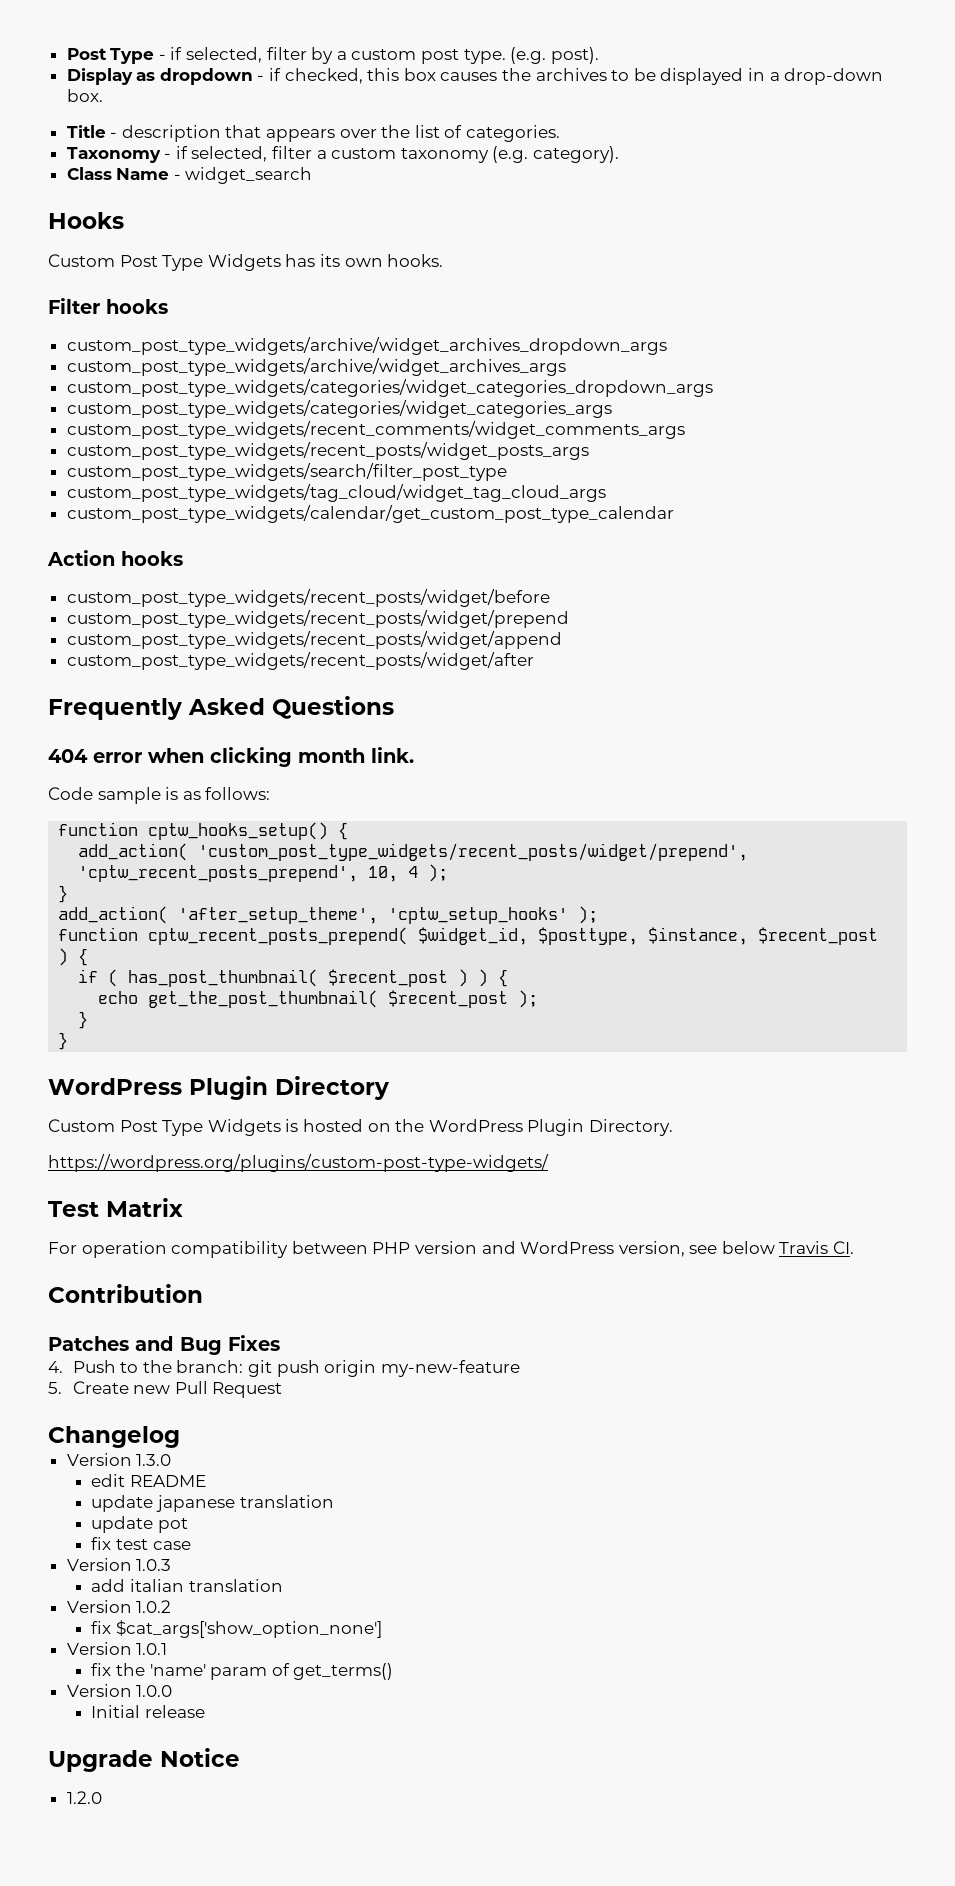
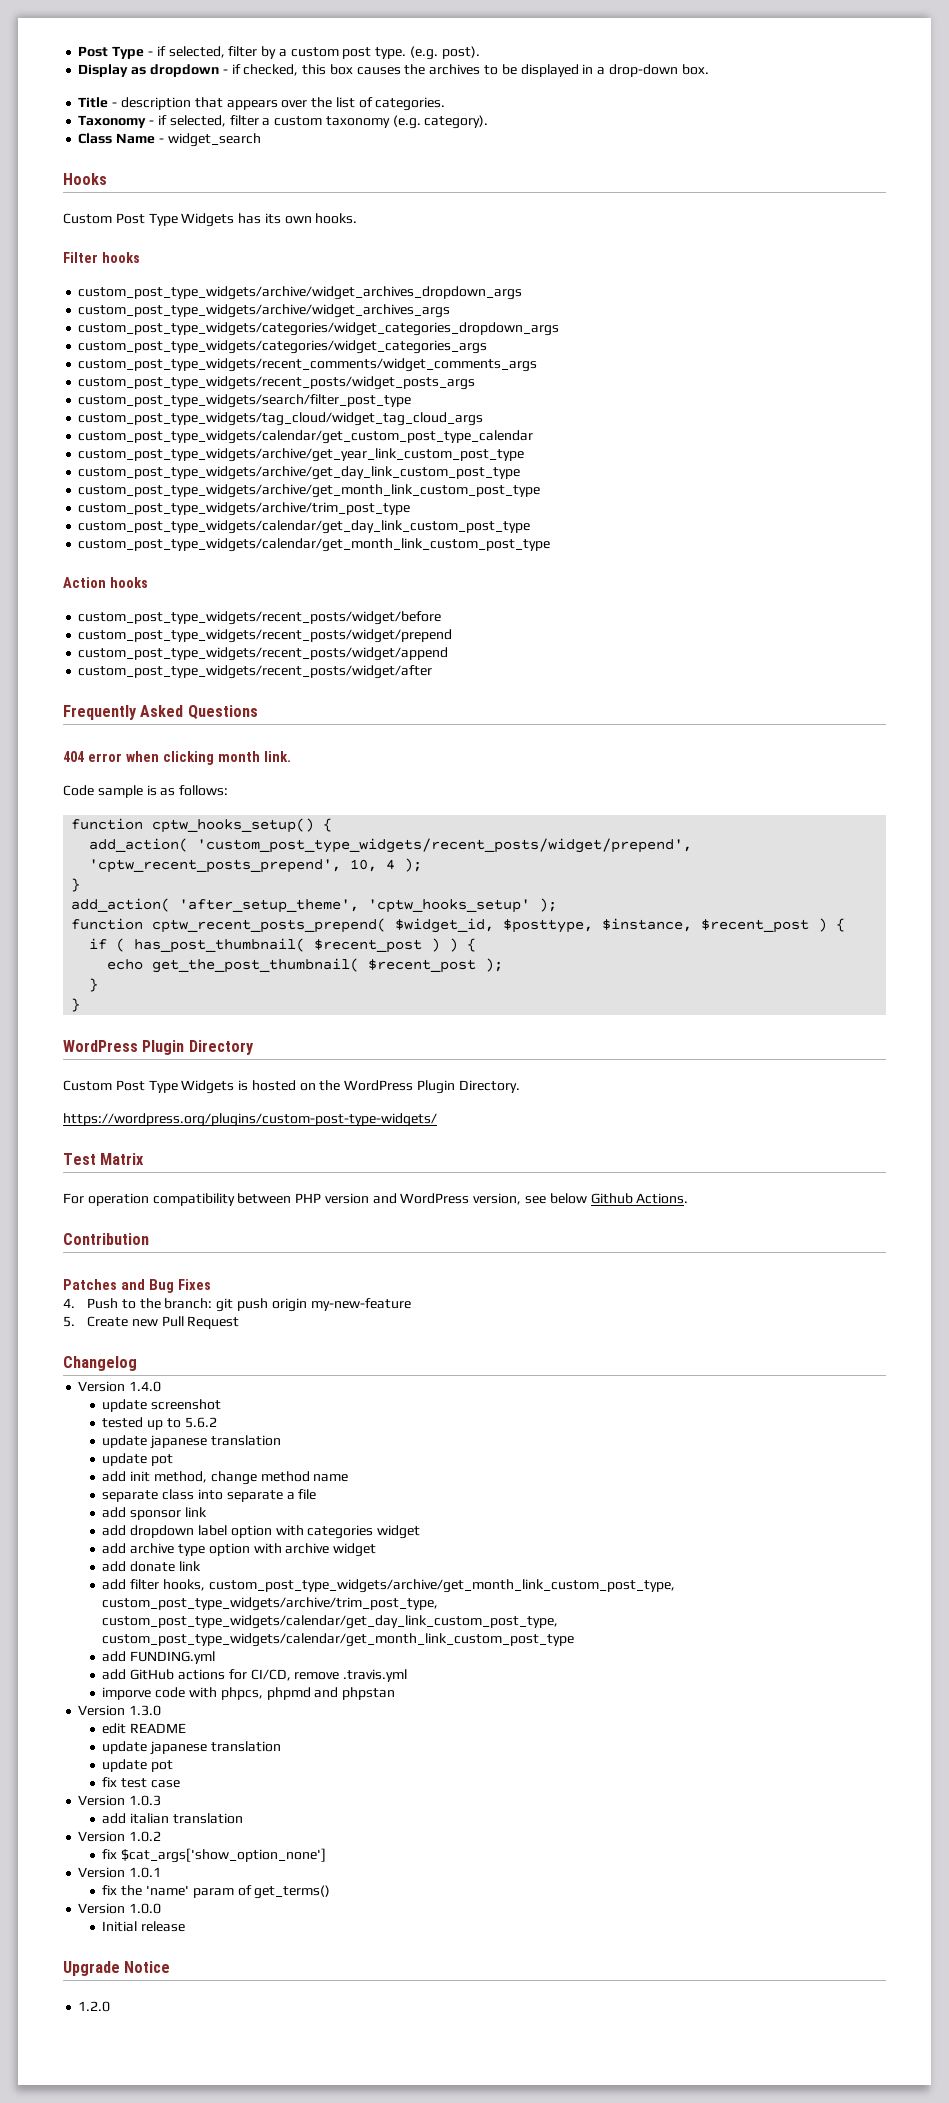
(674, 514) none -> [78,448,525,462] [78,466,521,480] [78,484,541,498] [78,502,411,516] [78,520,531,534] [78,538,551,552] // custom_post_type_widgets/archive/get_year_link_custom_post_type // custom_post_type_widgets/archive/get_day_link_custom_post_type // custom_post_type_widgets/archive/get_month_link_custom_post_type // custom_post_type_widgets/archive/trim_post_type // custom_post_type_widgets/calendar/get_day_link_custom_post_type // custom_post_type_widgets/calendar/get_month_link_custom_post_type
[388,907,569,924] 'cptw_setup_hooks' -> [368,899,531,913] 'cptw_hooks_setup'
[779,1241,855,1254] Travis CI. -> [590,1193,689,1204] Github Actions.
(180, 1437) none -> [78,1381,162,1392] [102,1399,222,1412] [102,1417,217,1430] [102,1435,282,1449] [102,1453,174,1466] [102,1471,349,1485] [102,1489,317,1502] [102,1507,208,1520] [102,1525,421,1539] [102,1543,377,1557] [102,1561,202,1572] [102,1579,675,1593] [102,1597,439,1611] [102,1615,559,1629] [102,1633,575,1647] [102,1651,216,1664] [102,1669,408,1682] [102,1687,396,1700] // Version 1.4.0 // update screenshot // tested up to 5.6.2 // update japanese translation // update pot // add init method, change method name // separate class into separate a file // add sponsor link // add dropdown label option with categories widget // add archive type option with archive widget // add donate link // add filter hooks, custom_post_type_widgets/archive/get_month_link_custom_post_type, custom_post_type_widgets/archive/trim_post_type, custom_post_type_widgets/calendar/get_day_link_custom_post_type, custom_post_type_widgets/calendar/get_month_link_custom_post_type // add FUNDING.yml // add GitHub actions for CI/CD, remove .travis.yml // imporve code with phpcs, phpmd and phpstan

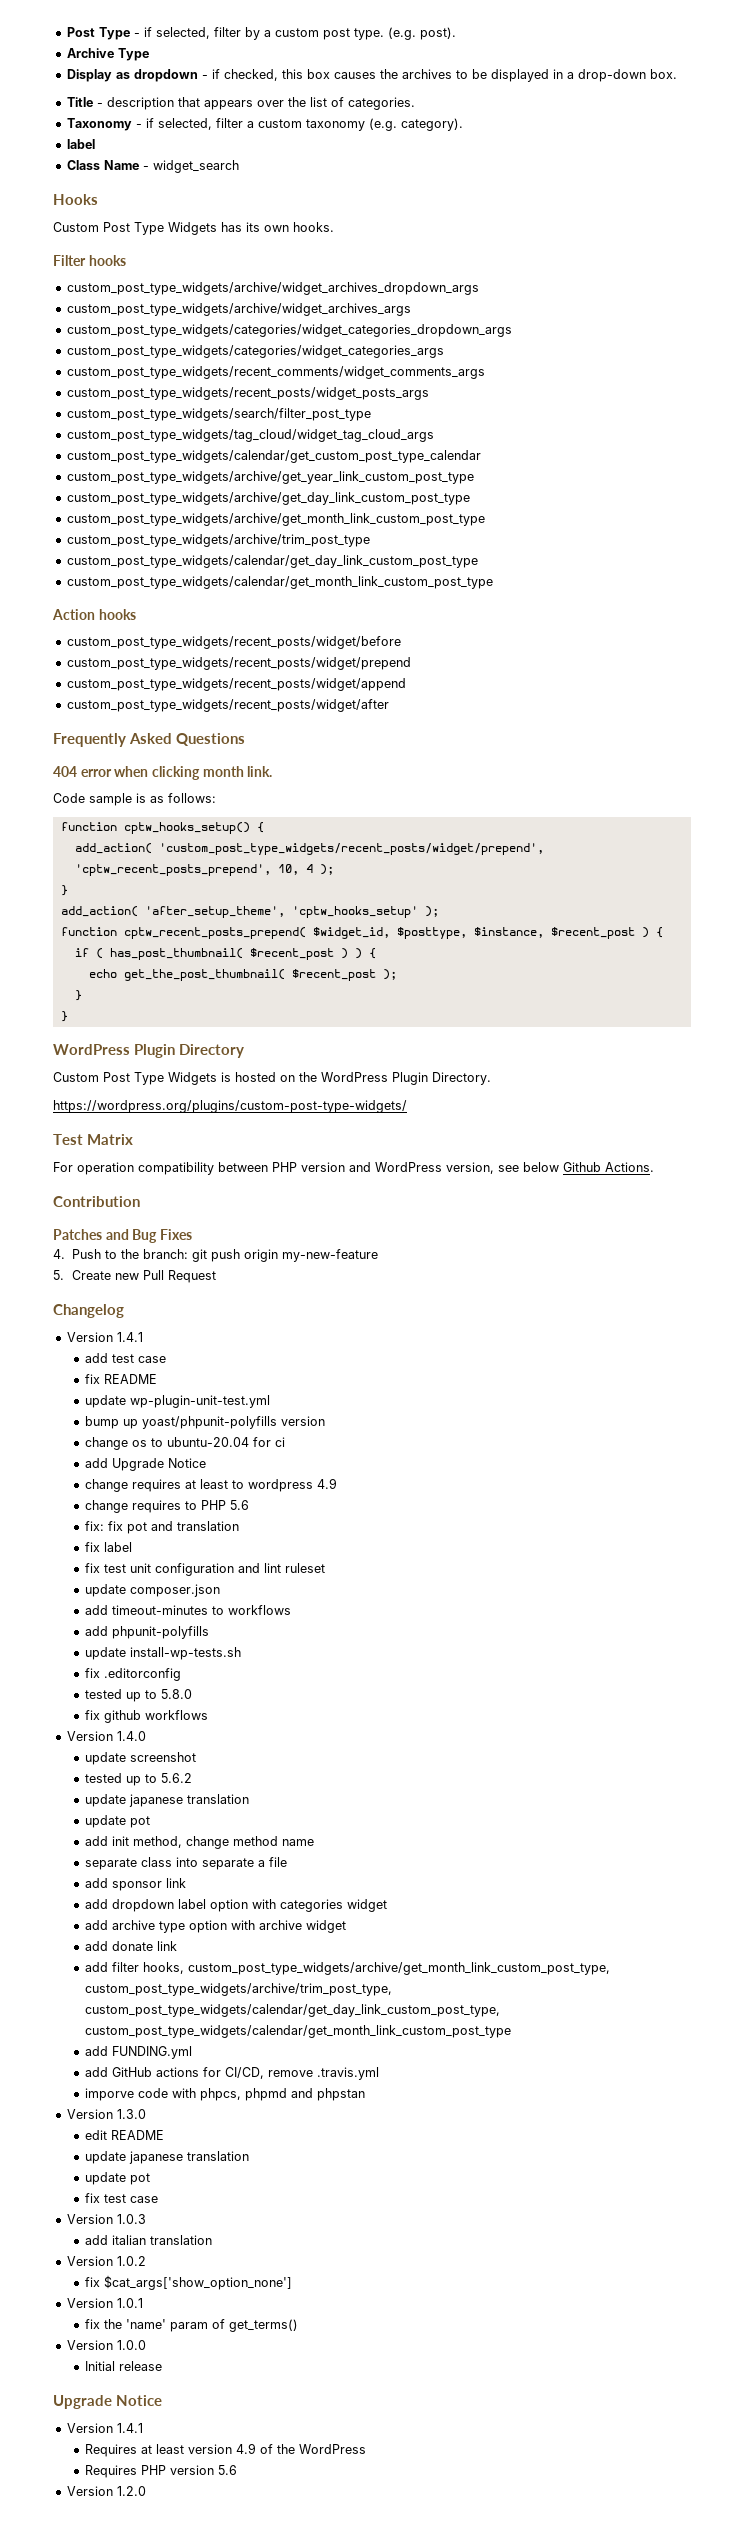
(480, 52) none -> [66,48,149,61] // Archive Type
(489, 122) none -> [66,139,95,149] // label
(137, 1363) none -> [66,1332,143,1342] [85,1353,167,1363] [85,1374,158,1384] [85,1395,271,1408] [85,1416,326,1429] [85,1437,286,1450] [85,1458,207,1471] [85,1478,338,1492] [85,1500,250,1513] [85,1521,240,1534] [85,1542,133,1552] [85,1563,326,1576] [85,1584,221,1597] [85,1605,292,1615] [85,1626,210,1639] [85,1647,242,1660] [85,1668,182,1681] [85,1689,193,1702] [85,1710,209,1723] // Version 1.4.1 // add test case // fix README // update wp-plugin-unit-test.yml // bump up yoast/phpunit-polyfills version // change os to ubuntu-20.04 for ci // add Upgrade Notice // change requires at least to wordpress 4.9 // change requires to PHP 5.6 // fix: fix pot and translation // fix label // fix test unit configuration and lint ruleset // update composer.json // add timeout-minutes to workflows // add phpunit-polyfills // update install-wp-tests.sh // fix .editorconfig // tested up to 5.8.0 // fix github workflows
(171, 1967) none -> [66,2423,143,2433] [85,2443,367,2457] [85,2465,238,2478] [66,2486,113,2496] Version 1.4.1 // Requires at least version 4.9 of the WordPress // Requires PHP version 5.6 // Version

